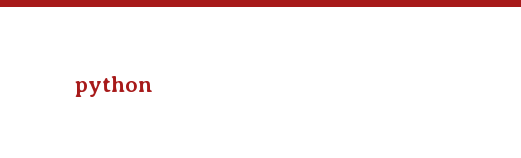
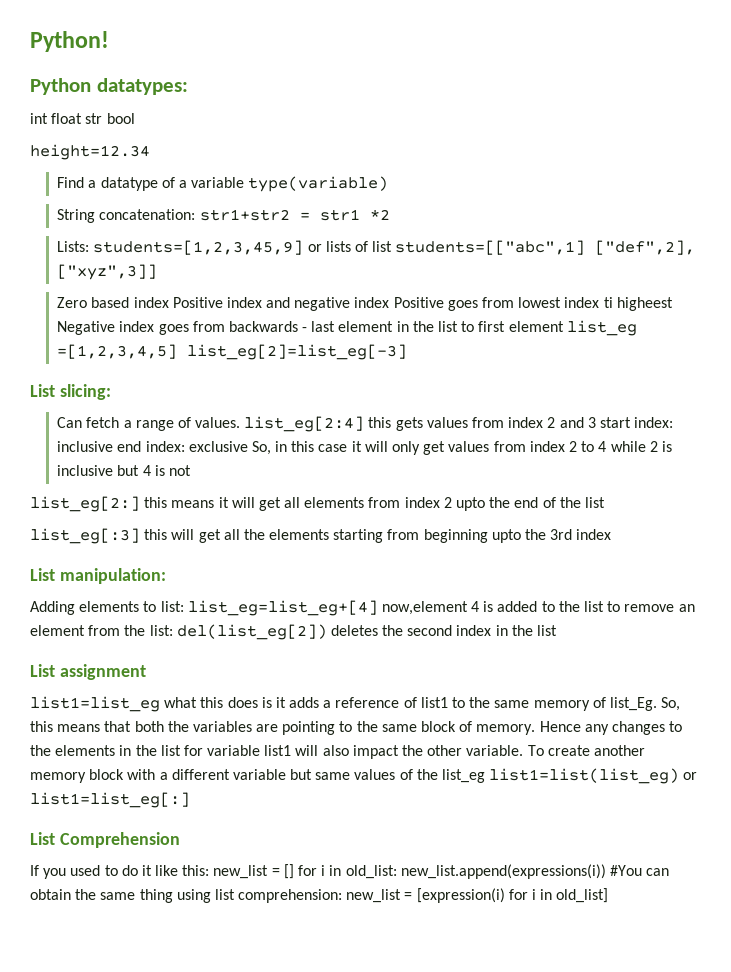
[75,76,153,97] python -> [30,31,109,52] [30,78,188,95] [30,113,135,124] [30,144,150,160] [57,176,389,192] [57,209,390,223] [57,240,696,255] [57,264,158,280] [57,297,673,311] [57,320,637,336] [57,344,408,360] [30,384,111,400] [57,416,674,432] [57,441,672,455] [57,465,191,476] [30,496,605,512] [30,528,612,544] [30,568,166,584] [30,600,695,616] [30,624,558,640] [30,664,146,680] [30,696,681,712] [30,721,683,735] [30,745,645,759] [30,768,698,784] [30,792,190,808] [30,832,180,848] [30,864,670,879] [30,888,609,903] Python! // Python datatypes: // int float str bool // height=12.34 // Find a datatype of a variable type(variable) // String concatenation: str1+str2 = str1 *2 // Lists: students=[1,2,3,45,9] or lists of list students=[["abc",1] ["def",2], ["xyz",3]] // Zero based index Positive index and negative index Positive goes from lowest index ti higheest Negative index goes from backwards - last element in the list to first element list_eg =[1,2,3,4,5] list_eg[2]=list_eg[-3] // List slicing: // Can fetch a range of values. list_eg[2:4] this gets values from index 2 and 3 start index: inclusive end index: exclusive So, in this case it will only get values from index 2 to 4 while 2 is inclusive but 4 is not // list_eg[2:] this means it will get all elements from index 2 upto the end of the list // list_eg[:3] this will get all the elements starting from beginning upto the 3rd index // List manipulation: // Adding elements to list: list_eg=list_eg+[4] now,element 4 is added to the list to remove an element from the list: del(list_eg[2]) deletes the second index in the list // List assignment // list1=list_eg what this does is it adds a reference of list1 to the same memory of list_Eg. So, this means that both the variables are pointing to the same block of memory. Hence any changes to the elements in the list for variable list1 will also impact the other variable. To create another memory block with a different variable but same values of the list_eg list1=list(list_eg) or list1=list_eg[:] // List Comprehension // If you used to do it like this: new_list = [] for i in old_list: new_list.append(expressions(i)) #You can obtain the same thing using list comprehension: new_list = [expression(i) for i in old_list]

